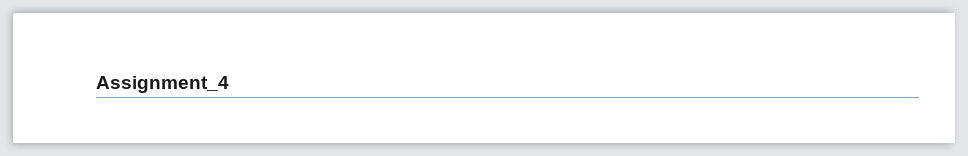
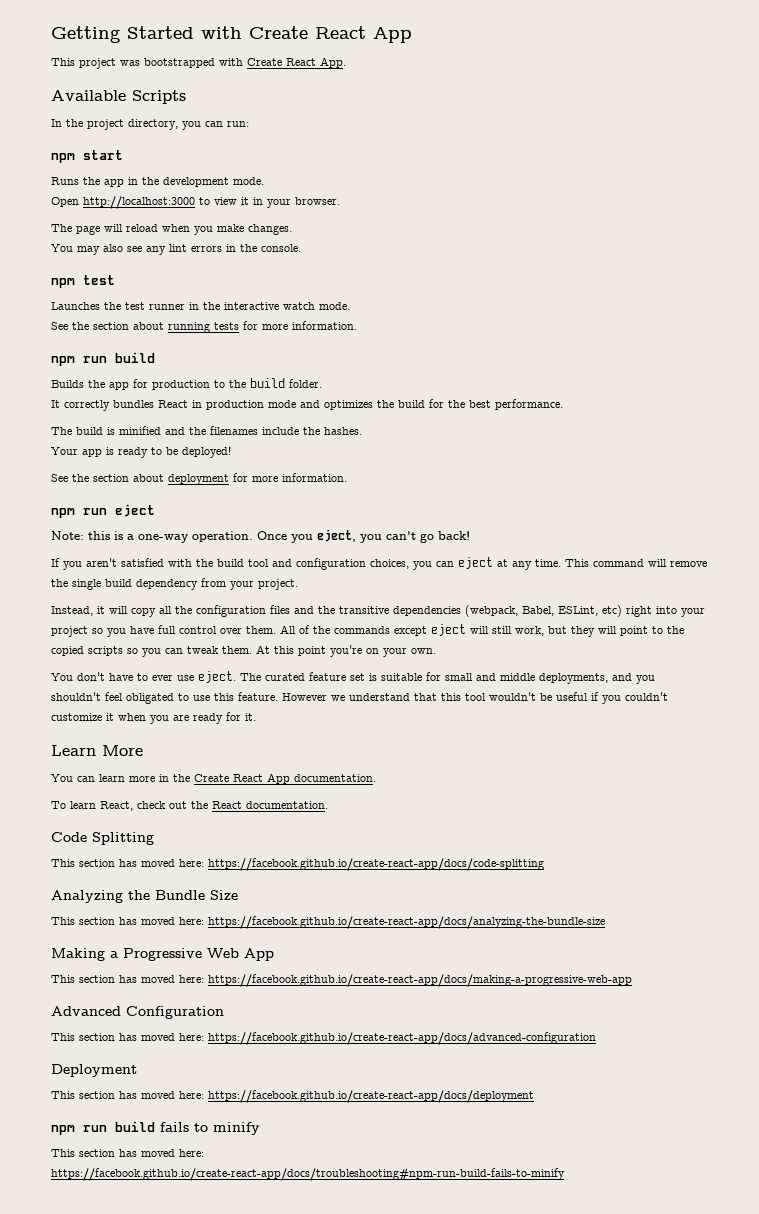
[96,76,229,93] Assignment_4 -> [51,26,412,43] [51,57,346,69] [51,90,186,104] [51,119,249,130] [51,150,123,163] [51,177,264,187] [51,196,340,209] [51,224,292,235] [51,244,301,255] [51,275,115,288] [51,302,350,310] [51,321,357,333] [51,352,155,366] [51,378,322,390] [51,399,563,411] [51,426,362,435] [51,446,231,458] [51,473,347,485] [51,504,155,518] [51,529,470,543] [51,557,707,570] [51,578,298,590] [51,605,705,617] [51,624,684,637] [51,645,436,657] [51,671,655,684] [51,692,668,704] [51,712,256,724] [51,745,143,756] [51,773,376,784] [51,801,328,811] [51,832,154,845] [51,858,544,871] [51,890,238,903] [51,916,605,929] [51,948,274,961] [51,974,632,987] [51,1006,224,1019] [51,1032,596,1045] [51,1064,137,1077] [51,1090,534,1103] [51,1121,260,1135] [51,1149,204,1157] [51,1167,565,1181] Getting Started with Create React App // This project was bootstrapped with Create React App. // Available Scripts // In the project directory, you can run: // npm start // Runs the app in the development mode. // Open http://localhost:3000 to view it in your browser. // The page will reload when you make changes. // You may also see any lint errors in the console. // npm test // Launches the test runner in the interactive watch mode. // See the section about running tests for more information. // npm run build // Builds the app for production to the build folder. // It correctly bundles React in production mode and optimizes the build for the best performance. // The build is minified and the filenames include the hashes. // Your app is ready to be deployed! // See the section about deployment for more information. // npm run eject // Note: this is a one-way operation. Once you eject, you can't go back! // If you aren't satisfied with the build tool and configuration choices, you can eject at any time. This command will remove the single build dependency from your project. // Instead, it will copy all the configuration files and the transitive dependencies (webpack, Babel, ESLint, etc) right into your project so you have full control over them. All of the commands except eject will still work, but they will point to the copied scripts so you can tweak them. At this point you're on your own. // You don't have to ever use eject. The curated feature set is suitable for small and middle deployments, and you shouldn't feel obligated to use this feature. However we understand that this tool wouldn't be useful if you couldn't customize it when you are ready for it. // Learn More // You can learn more in the Create React App documentation. // To learn React, check out the React documentation. // Code Splitting // This section has moved here: https://facebook.github.io/create-react-app/docs/code-splitting // Analyzing the Bundle Size // This section has moved here: https://facebook.github.io/create-react-app/docs/analyzing-the-bundle-size // Making a Progressive Web App // This section has moved here: https://facebook.github.io/create-react-app/docs/making-a-progressive-web-app // Advanced Configuration // This section has moved here: https://facebook.github.io/create-react-app/docs/advanced-configuration // Deployment // This section has moved here: https://facebook.github.io/create-react-app/docs/deployment // npm run build fails to minify // This section has moved here: https://facebook.github.io/create-react-app/docs/troubleshooting#npm-run-build-fails-to-minify

